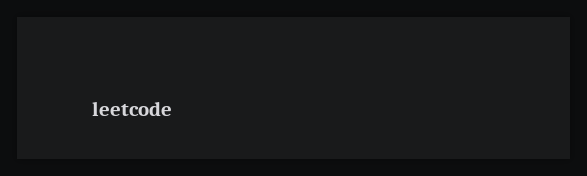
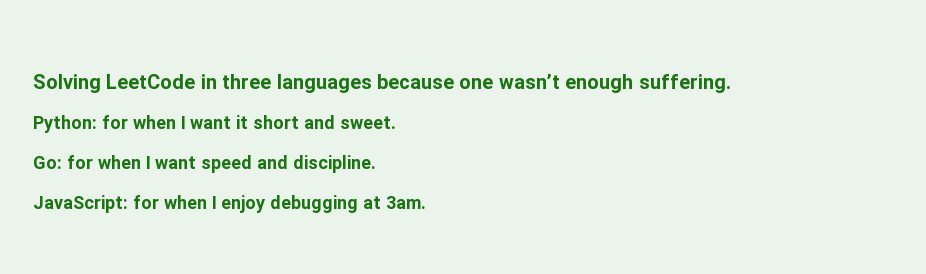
[92,101,172,116] leetcode -> [33,74,731,93] [33,115,396,133] [33,155,377,173] [33,195,427,213] Solving LeetCode in three languages because one wasn’t enough suffering. // Python: for when I want it short and sweet. // Go: for when I want speed and discipline. // JavaScript: for when I enjoy debugging at 3am.

